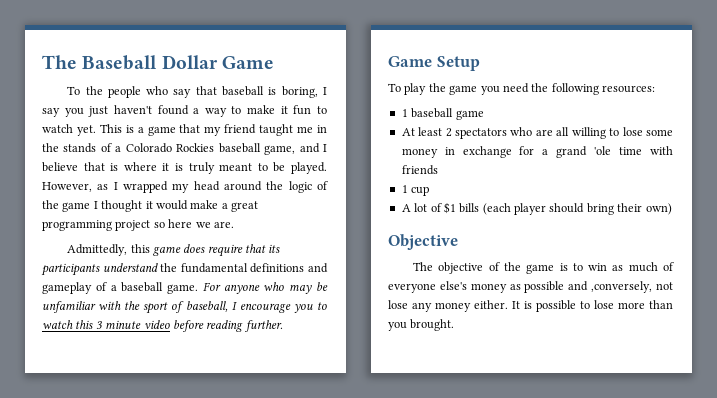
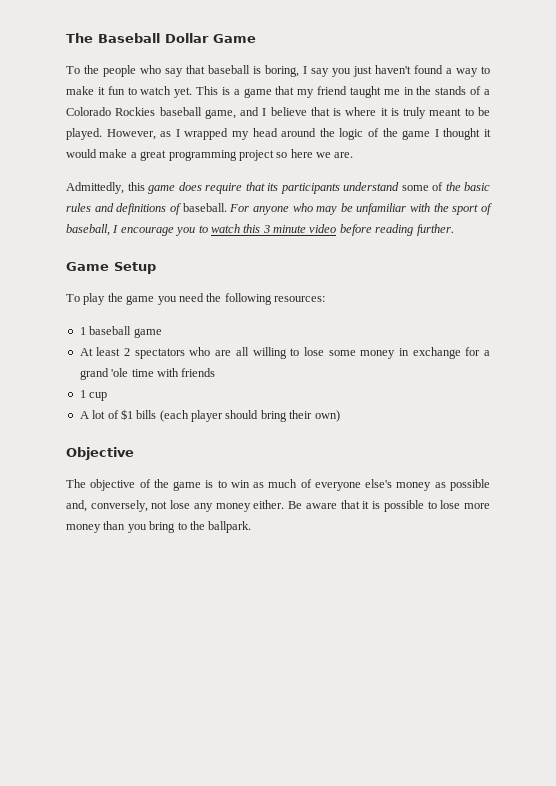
[160,263,328,273] [42,282,199,294] the fundamental definitions and gameplay of a baseball game. -> [401,182,490,191] [66,203,227,215] some of the basic rules and definitions of baseball.
[568,281,653,293] and ,conversely, -> [66,500,148,512] and, conversely,
[512,301,520,309] It -> [288,500,370,509] Be aware that it
(645, 305) none -> [66,524,101,533] money
[410,319,455,331] brought. -> [149,521,252,533] bring to the ballpark.

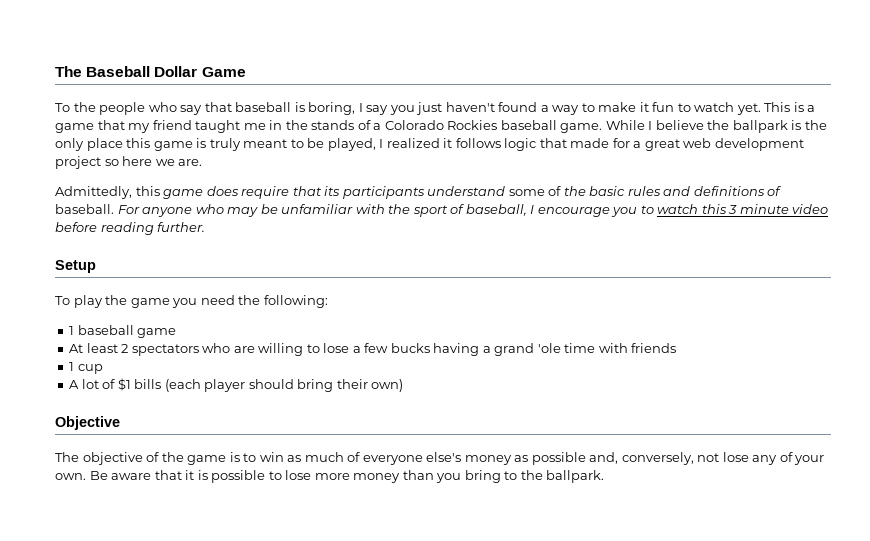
[204,107,388,119] game, and I believe that is where it -> [560,120,827,133] [55,138,193,151] game. While I believe the ballpark is the only place this game
[66,128,492,140] [66,149,237,161] played. However, as I wrapped my head around the logic of the game I thought it would make a great programming -> [327,138,804,151] played, I realized it follows logic that made for a great web development
[66,262,109,271] Game -> (206, 227) none
[224,293,325,305] following resources: -> [263,295,328,308] following:
[235,347,249,356] all -> (255, 349) none
[328,347,481,359] some money in exchange for -> [352,343,480,356] a few bucks having
[215,500,285,512] money either. -> [779,452,825,465] [55,473,86,480] of your own.

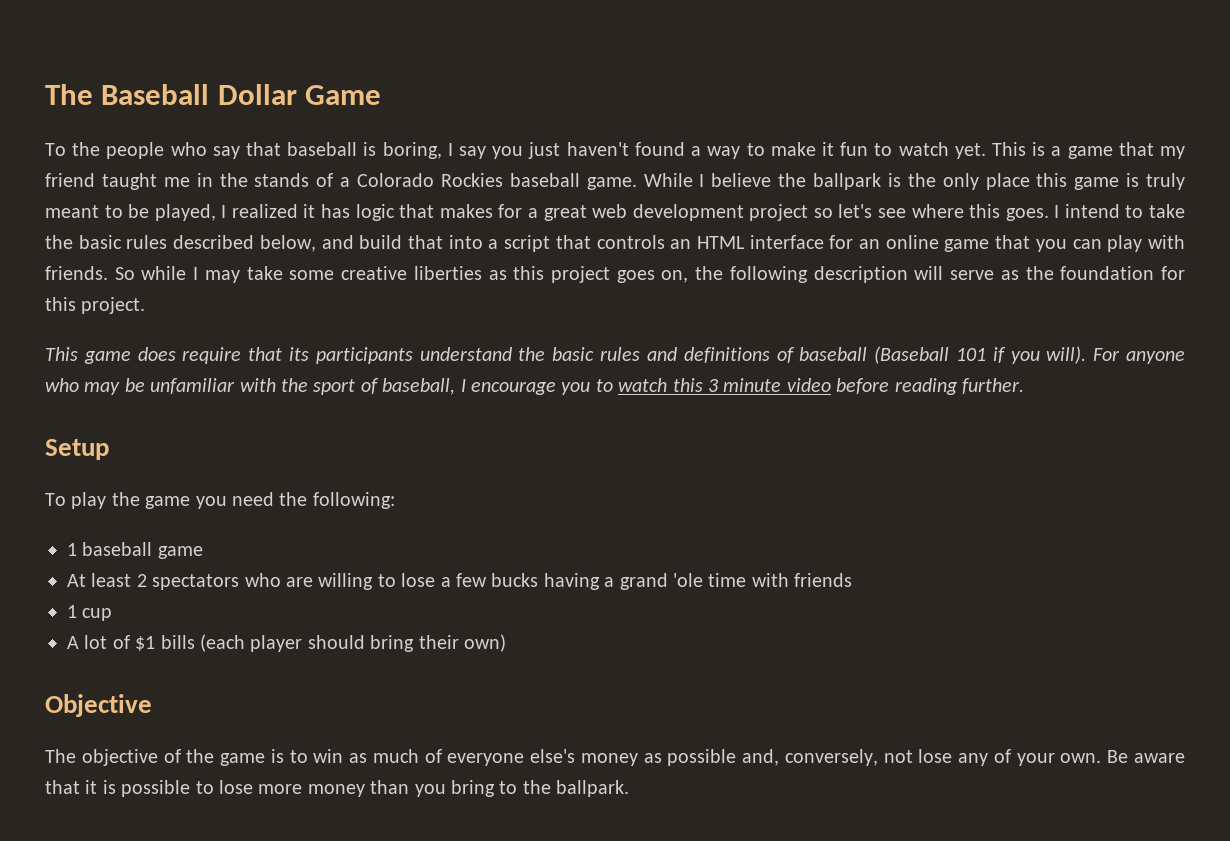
[455,138,501,148] follows -> [321,204,351,218] has
[570,138,610,148] made -> [439,204,493,218] makes
[122,156,203,166] [55,186,160,199] here we are. // Admittedly, this -> [838,204,1186,221] [45,235,1185,252] [45,266,1186,283] [45,297,146,314] [45,347,78,361] let's see where this goes. I intend to take the basic rules described below, and build that into a script that controls an HTML interface for an online game that you can play with friends. So while I may take some creative liberties as this project goes on, the following description will serve as the foundation for this project. // This
[508,186,562,196] some of -> (512, 354) none
[55,204,114,214] baseball. -> [799,346,1087,364] baseball (Baseball 101 if you will).

